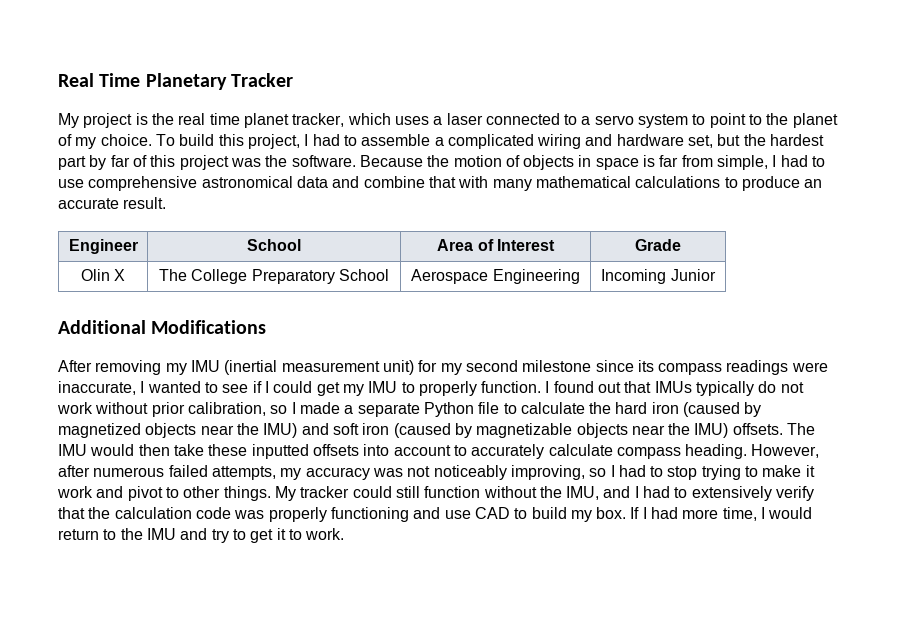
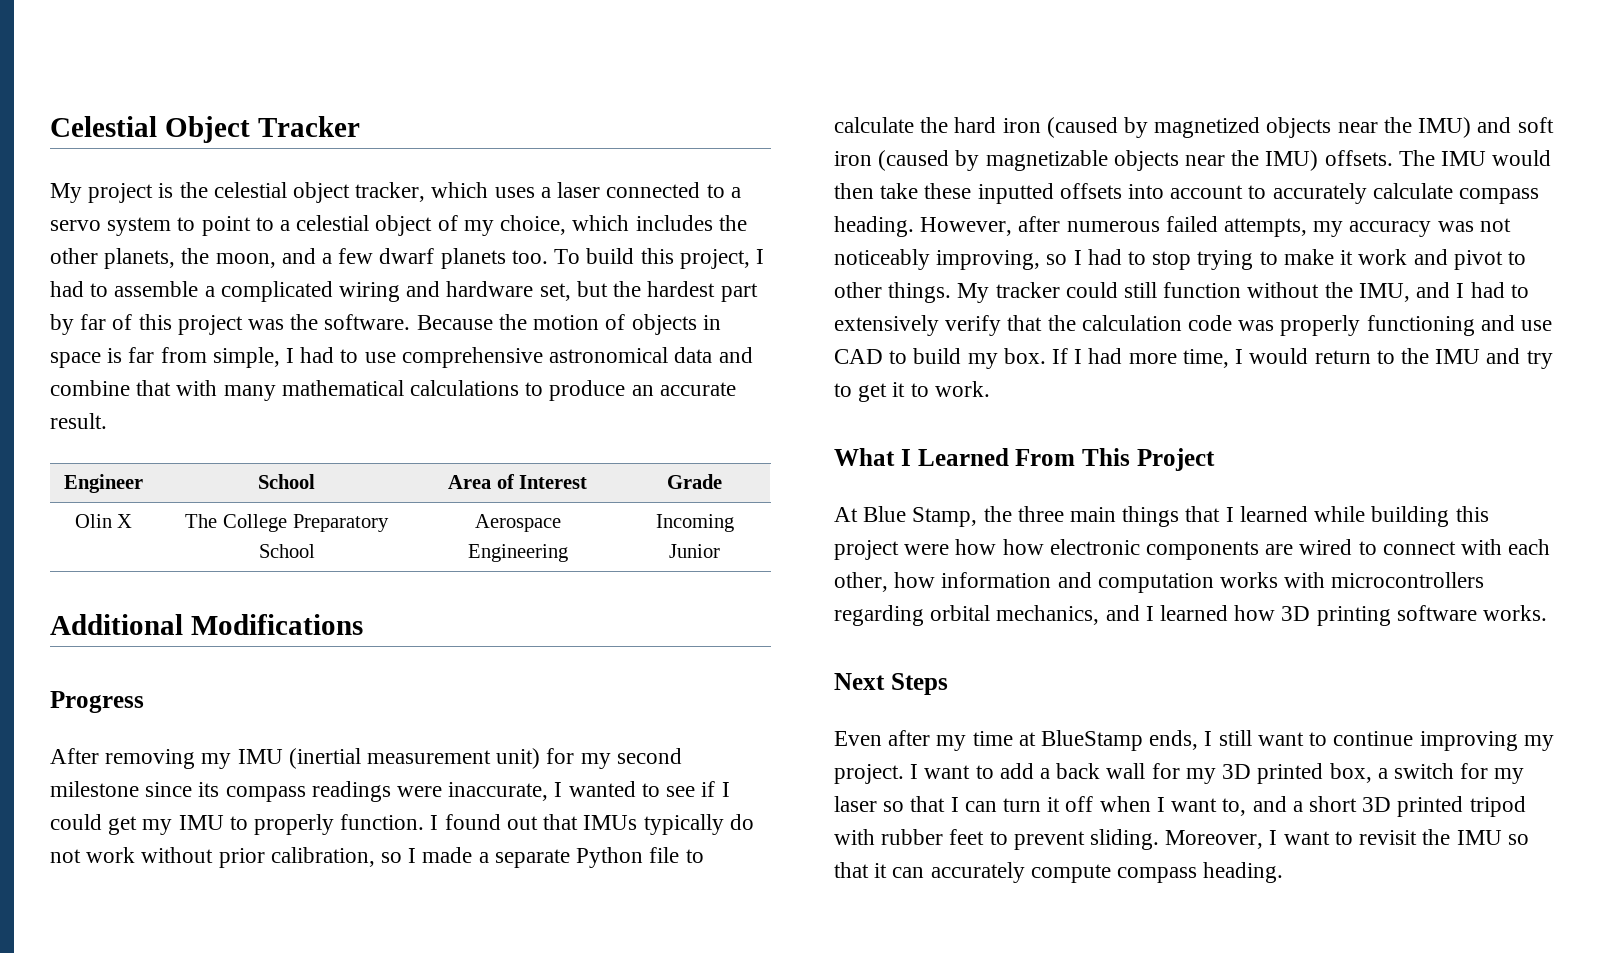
[58,73,227,90] Real Time Planetary -> [50,116,250,143] Celestial Object
[178,113,289,128] real time planet -> [213,182,351,203] celestial object
[766,113,838,128] [58,134,152,149] the planet of my choice. -> [280,215,747,236] [50,248,548,269] a celestial object of my choice, which includes the other planets, the moon, and a few dwarf planets too.
(267, 327) none -> [50,691,144,713] // Progress
(345, 534) none -> [834,448,1215,471] [834,506,1489,527] [834,539,1551,560] [834,572,1485,593] [834,605,1548,626] [834,673,948,695] [834,730,1554,751] [834,763,1525,784] [834,796,1526,817] [834,829,1529,850] [834,862,1284,883] // What I Learned From This Project // At Blue Stamp, the three main things that I learned while building this project were how how electronic components are wired to connect with each other, how information and computation works with microcontrollers regarding orbital mechanics, and I learned how 3D printing software works. // Next Steps // Even after my time at BlueStamp ends, I still want to continue improving my project. I want to add a back wall for my 3D printed box, a switch for my laser so that I can turn it off when I want to, and a short 3D printed tripod with rubber feet to prevent sliding. Moreover, I want to revisit the IMU so that it can accurately compute compass heading.

